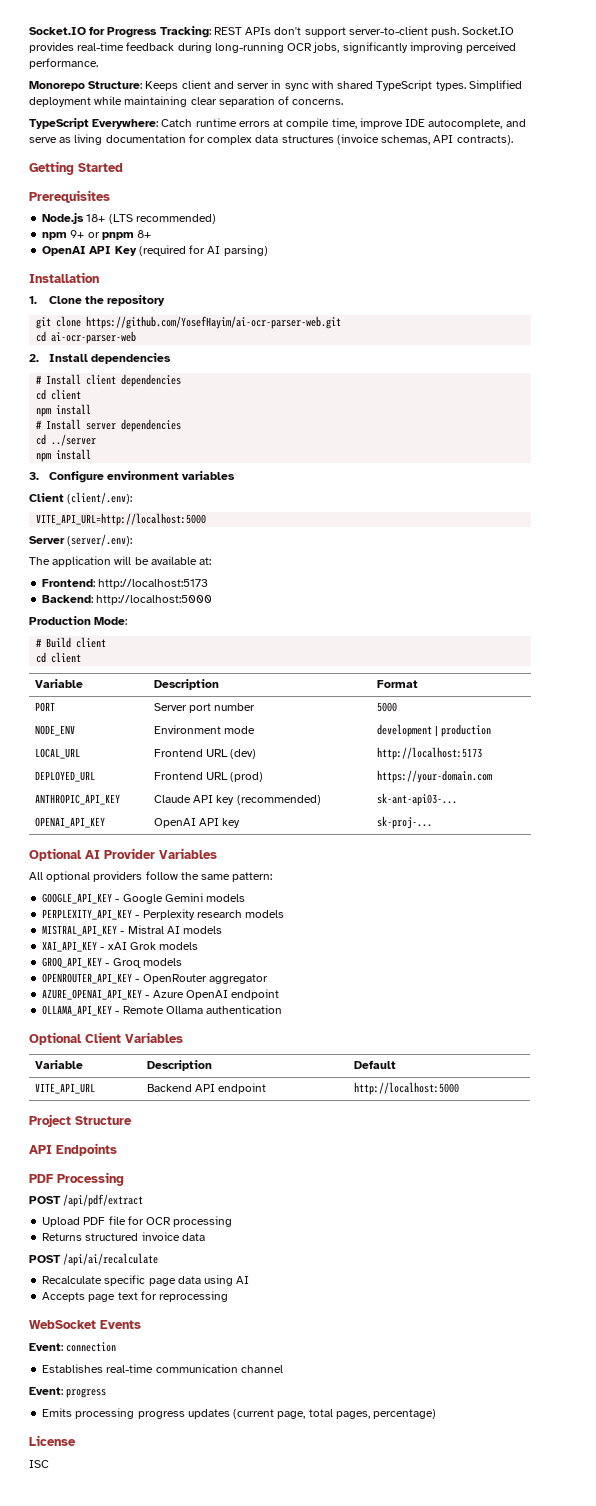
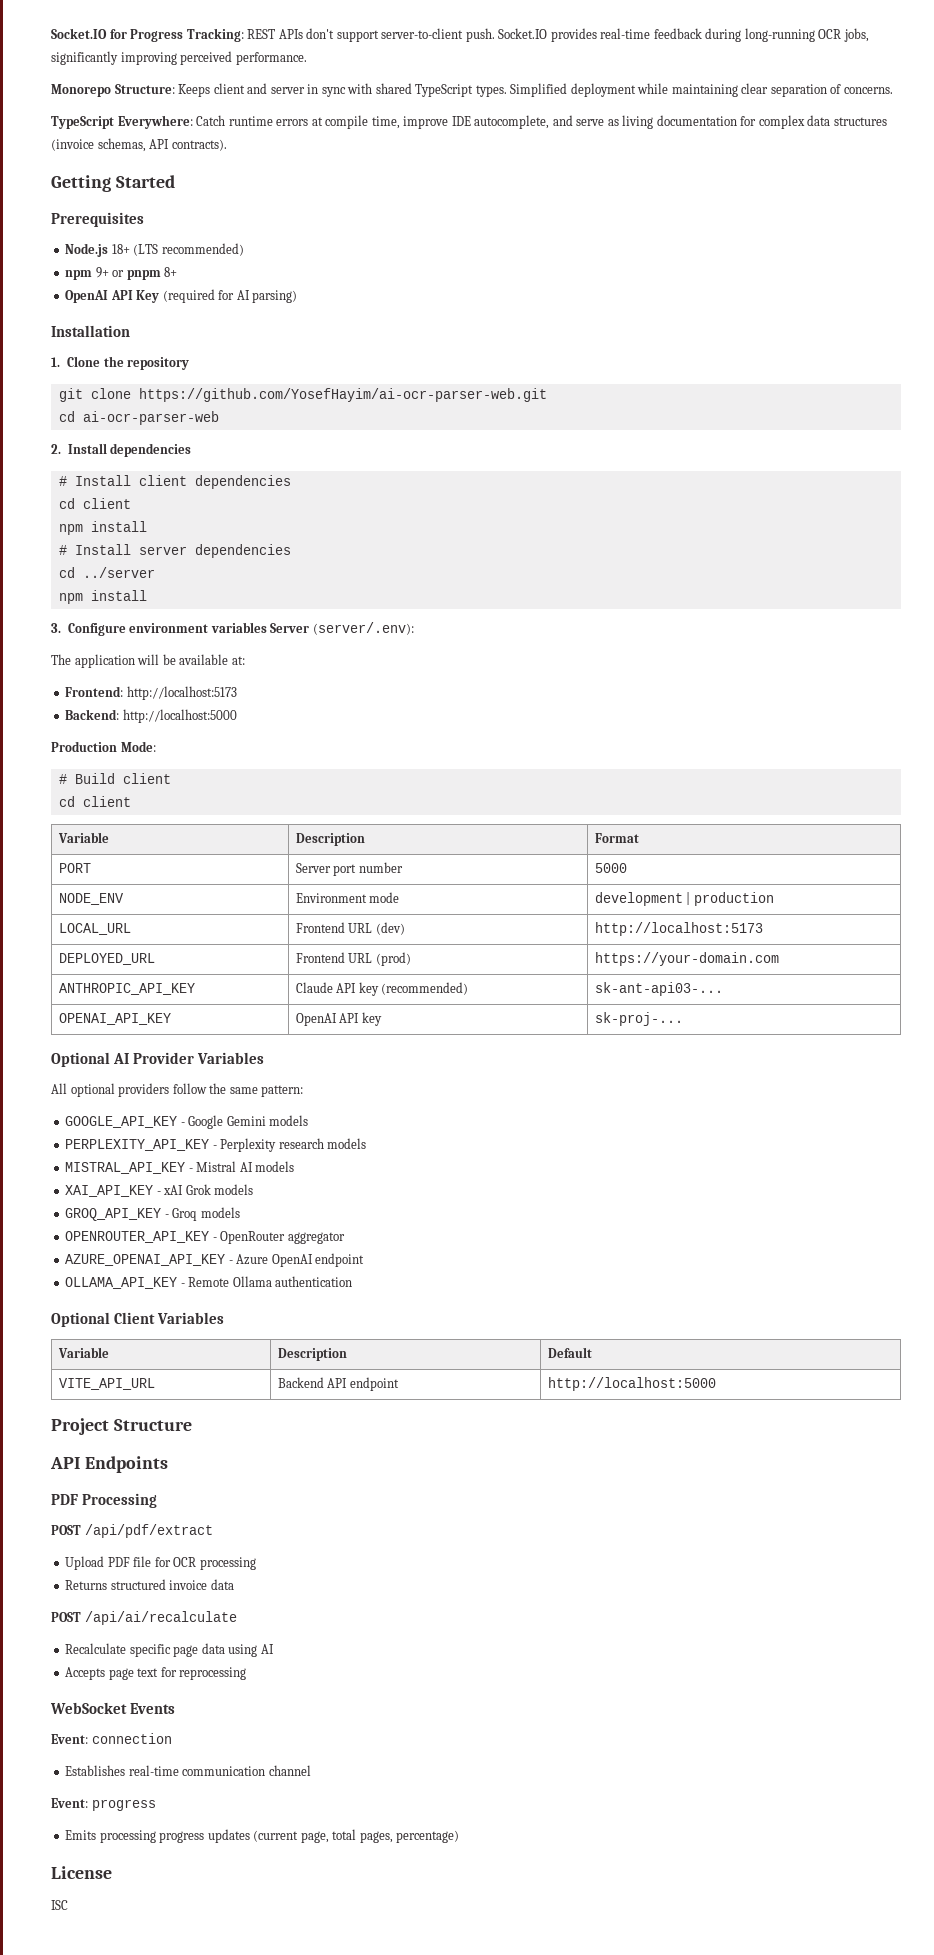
[29,492,133,504] [36,513,207,526] // Client (client/.env): // VITE_API_URL=http://localhost:5000 // -> (267, 627) none

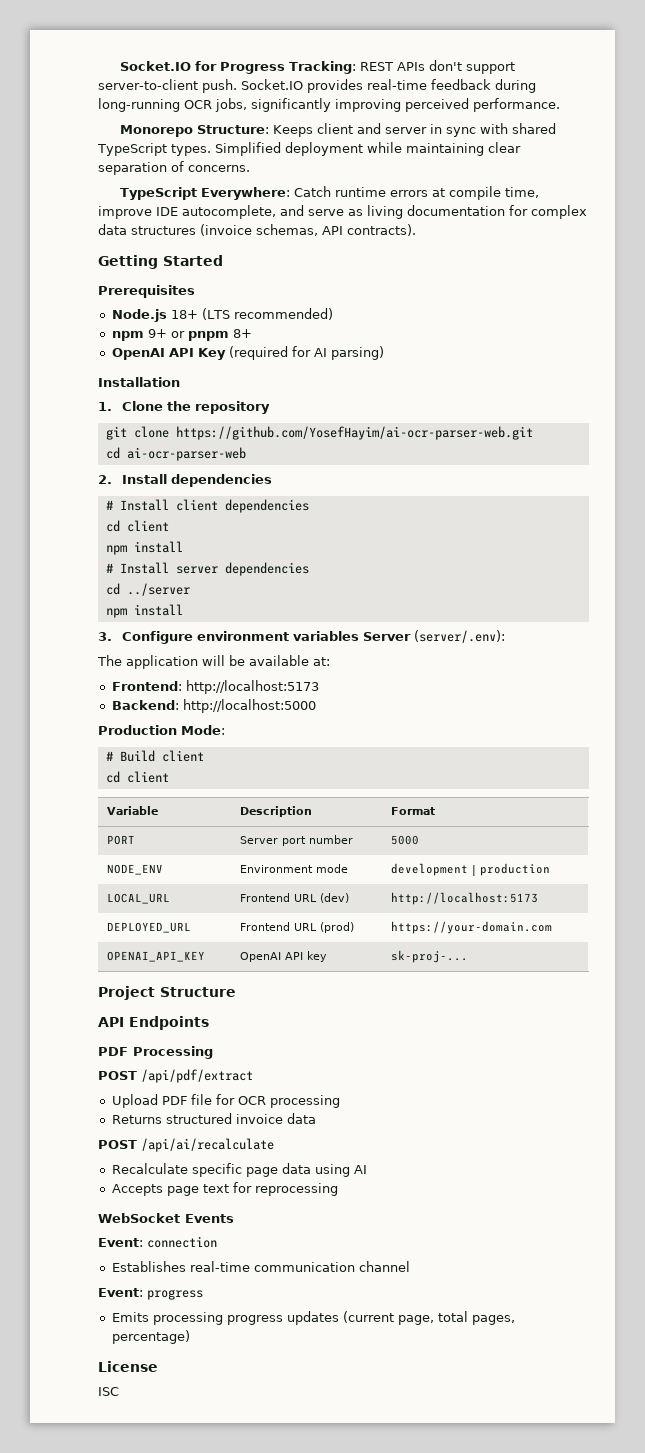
[58,983,195,995] [295,982,469,996] [594,982,723,996] // ANTHROPIC_API_KEY | Claude API key (recommended) | sk-ant-api03-... -> (552, 927) none
[51,1052,265,1067] [51,1083,304,1097] [65,1115,309,1129] [65,1138,367,1152] [65,1161,295,1174] [65,1184,254,1197] [65,1207,240,1221] [65,1231,345,1244] [65,1253,365,1267] [65,1276,353,1289] [51,1312,225,1327] [57,1347,109,1358] [277,1348,347,1361] [547,1347,592,1358] [58,1378,155,1390] [277,1377,399,1391] [547,1377,716,1391] // Optional AI Provider Variables // All optional providers follow the same pattern: // GOOGLE_API_KEY - Google Gemini models // PERPLEXITY_API_KEY - Perplexity research models // MISTRAL_API_KEY - Mistral AI models // XAI_API_KEY - xAI Grok models // GROQ_API_KEY - Groq models // OPENROUTER_API_KEY - OpenRouter aggregator // AZURE_OPENAI_API_KEY - Azure OpenAI endpoint // OLLAMA_API_KEY - Remote Ollama authentication // Optional Client Variables // Variable | Description | Default // VITE_API_URL | Backend API endpoint | http://localhost:5000 -> (468, 956) none

